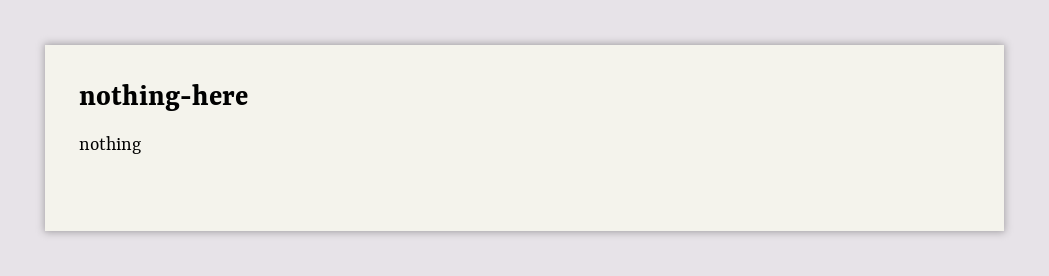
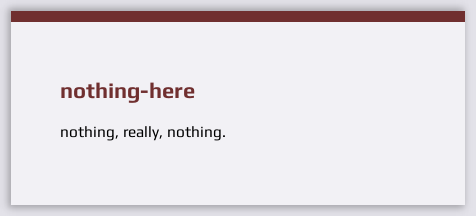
[79,136,141,154] nothing -> [60,126,227,141] nothing, really, nothing.

